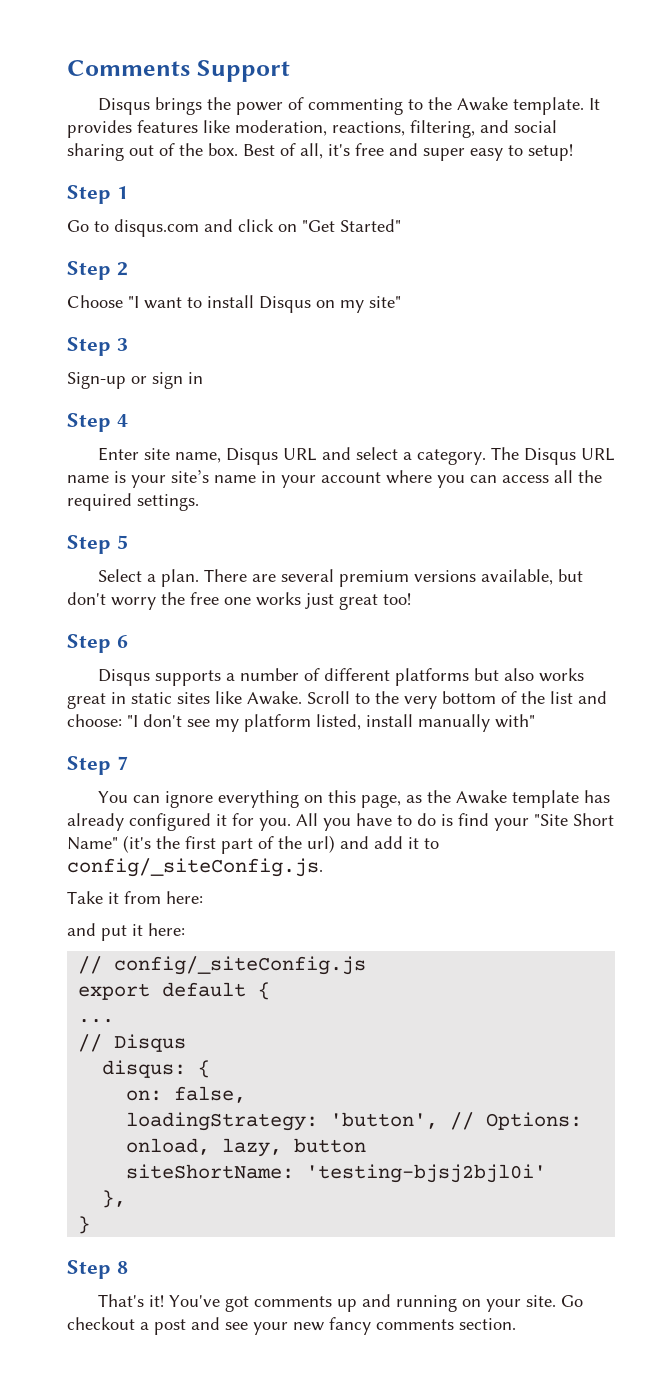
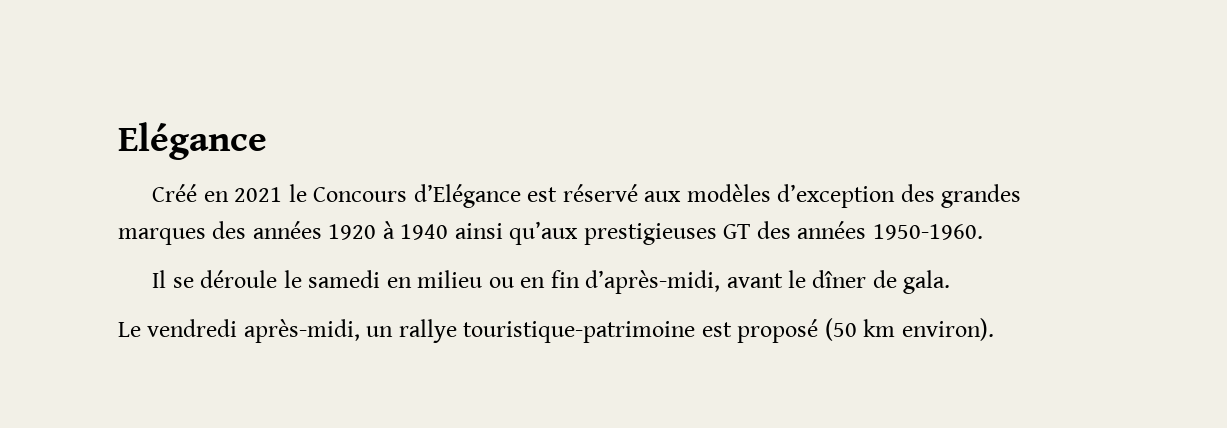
[67,60,290,82] [97,97,600,115] [67,120,557,138] [67,143,573,161] [67,185,128,204] [67,219,401,237] [67,261,128,280] [67,295,401,313] [67,337,128,356] [67,372,203,389] [67,413,128,432] [97,447,615,465] [67,470,602,488] [67,493,199,511] [67,535,128,554] [97,569,583,587] [67,592,411,610] [67,634,128,653] [97,668,584,686] [67,691,607,709] [67,714,535,732] [67,756,128,775] [97,790,610,808] [67,813,614,831] [67,835,439,854] [67,858,323,877] [67,891,203,904] [67,923,185,941] [78,956,367,975] [78,982,271,1000] [78,1019,115,1023] [78,1034,187,1052] [102,1060,211,1078] [126,1086,247,1103] [126,1112,583,1131] [126,1138,367,1157] [126,1164,547,1183] [102,1190,127,1208] [78,1216,91,1234] [67,1260,128,1279] [97,1294,583,1312] [67,1317,516,1335] Comments Support // Disqus brings the power of commenting to the Awake template. It provides features like moderation, reactions, filtering, and social sharing out of the box. Best of all, it's free and super easy to setup! // Step 1 // Go to disqus.com and click on "Get Started" // Step 2 // Choose "I want to install Disqus on my site" // Step 3 // Sign-up or sign in // Step 4 // Enter site name, Disqus URL and select a category. The Disqus URL name is your site’s name in your account where you can access all the required settings. // Step 5 // Select a plan. There are several premium versions available, but don't worry the free one works just great too! // Step 6 // Disqus supports a number of different platforms but also works great in static sites like Awake. Scroll to the very bottom of the list and choose: "I don't see my platform listed, install manually with" // Step 7 // You can ignore everything on this page, as the Awake template has already configured it for you. All you have to do is find your "Site Short Name" (it's the first part of the url) and add it to config/_siteConfig.js. // Take it from here: // and put it here: // // config/_siteConfig.js // export default { // ... // // Disqus // disqus: { // on: false, // loadingStrategy: 'button', // Options: onload, lazy, button // siteShortName: 'testing-bjsj2bjl0i' // }, // } // Step 8 // That's it! You've got comments up and running on your site. Go checkout a post and see your new fancy comments section. -> [118,122,267,160] [152,184,1021,208] [118,221,983,245] [152,270,951,294] [118,318,994,343] Elégance // Créé en 2021 le Concours d’Elégance est réservé aux modèles d’exception des grandes marques des années 1920 à 1940 ainsi qu’aux prestigieuses GT des années 1950-1960. // Il se déroule le samedi en milieu ou en fin d’après-midi, avant le dîner de gala. // Le vendredi après-midi, un rallye touristique-patrimoine est proposé (50 km environ).

